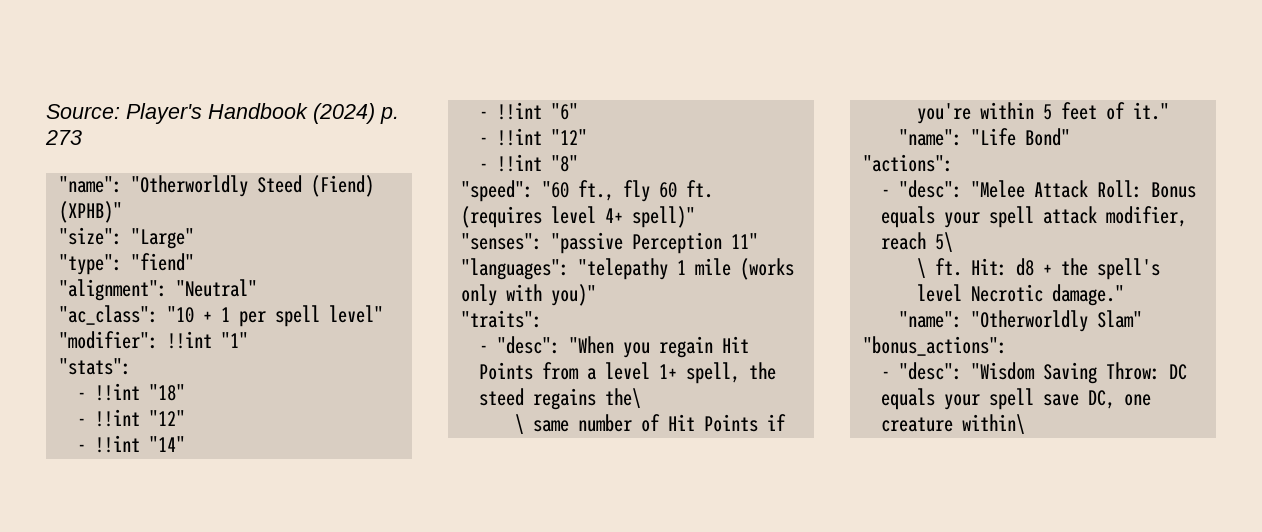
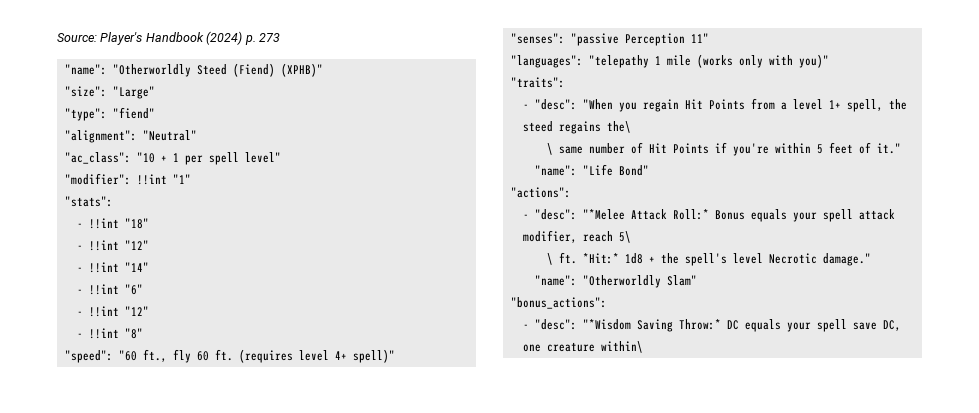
[970,180,1142,198] "Melee Attack Roll: -> [582,209,709,220] "*Melee Attack Roll:*
[970,258,1034,276] Hit: d8 -> [582,253,643,264] *Hit:* 1d8
[970,362,1160,384] "Wisdom Saving Throw: -> [582,319,721,332] "*Wisdom Saving Throw:*

